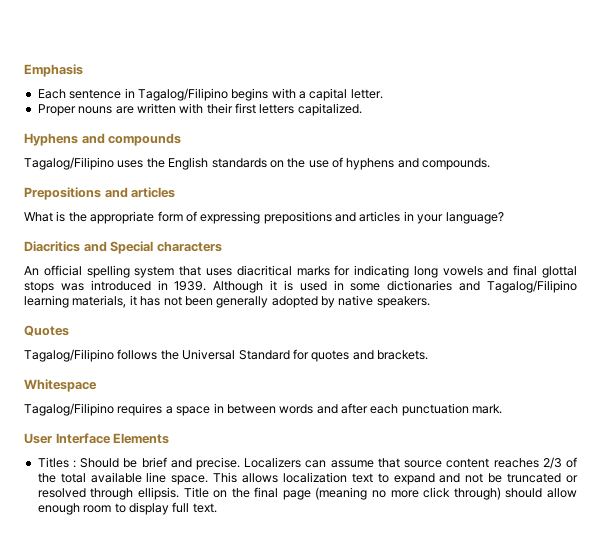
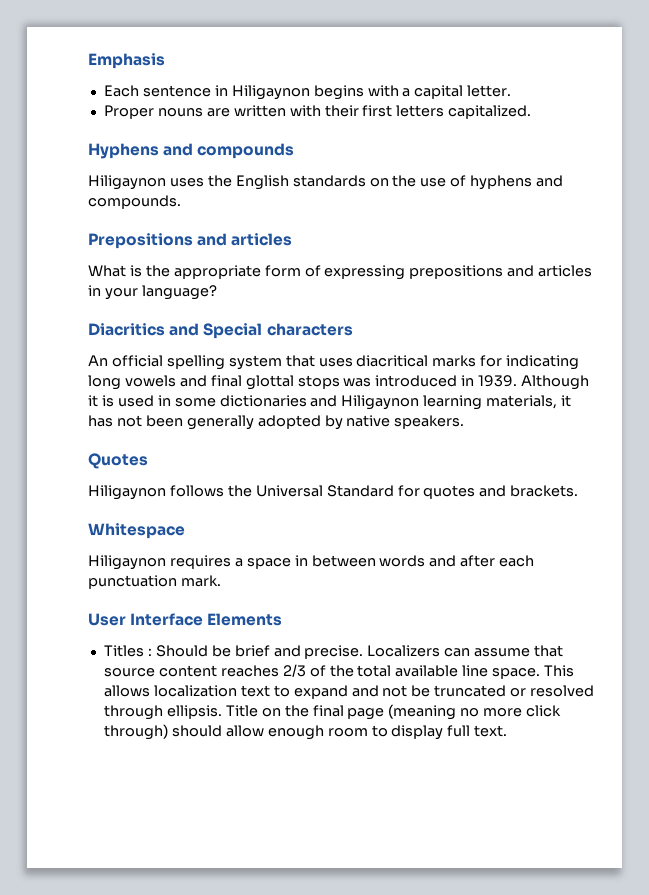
[137,88,228,101] Tagalog/Filipino -> [231,85,310,100] Hiligaynon
[24,157,114,170] Tagalog/Filipino -> [88,175,166,190] Hiligaynon
[487,280,578,293] Tagalog/Filipino -> [341,395,420,410] Hiligaynon
[24,349,114,362] Tagalog/Filipino -> [88,485,166,500] Hiligaynon
[24,403,114,416] Tagalog/Filipino -> [88,555,166,570] Hiligaynon

